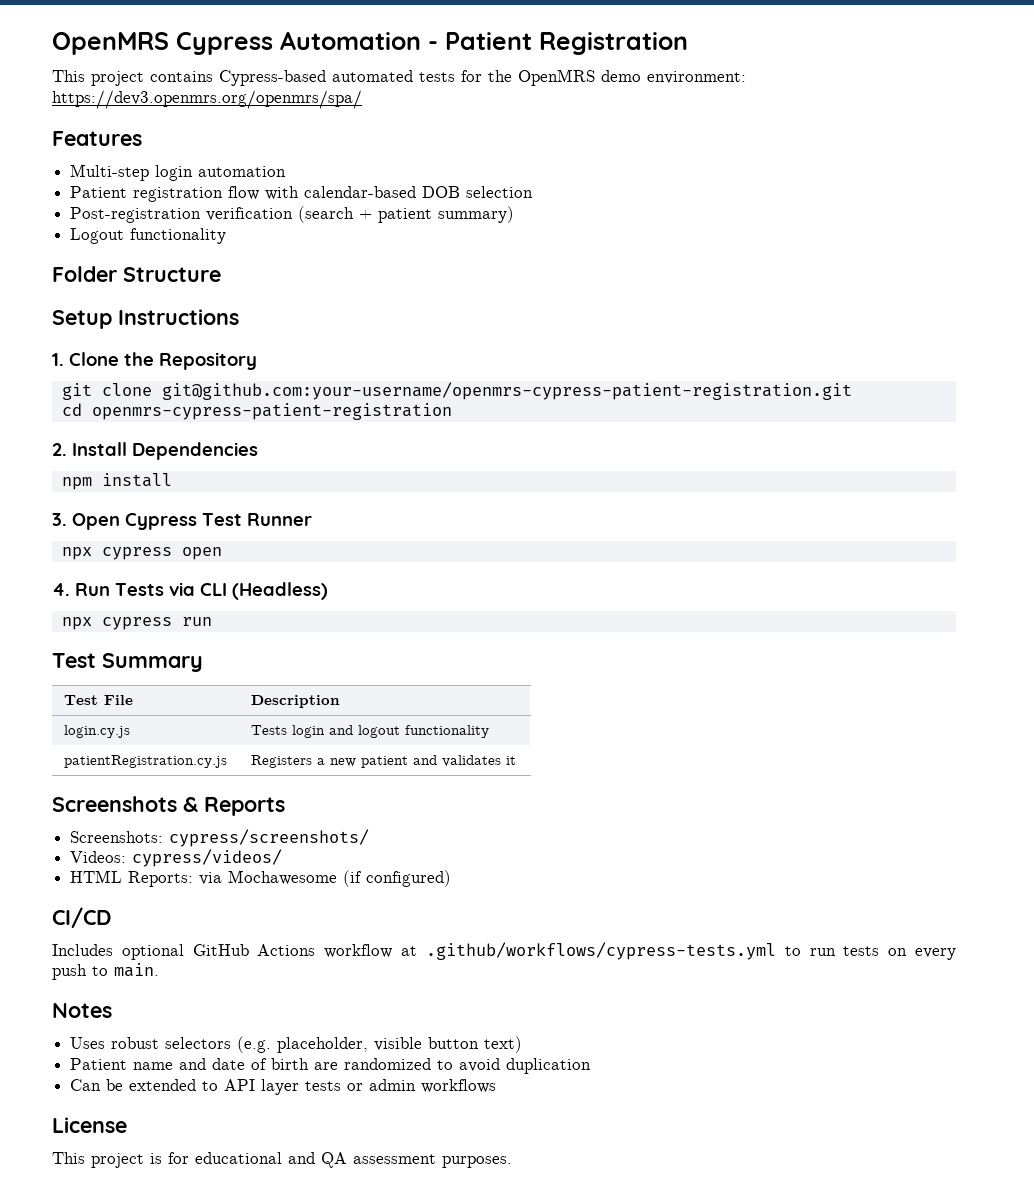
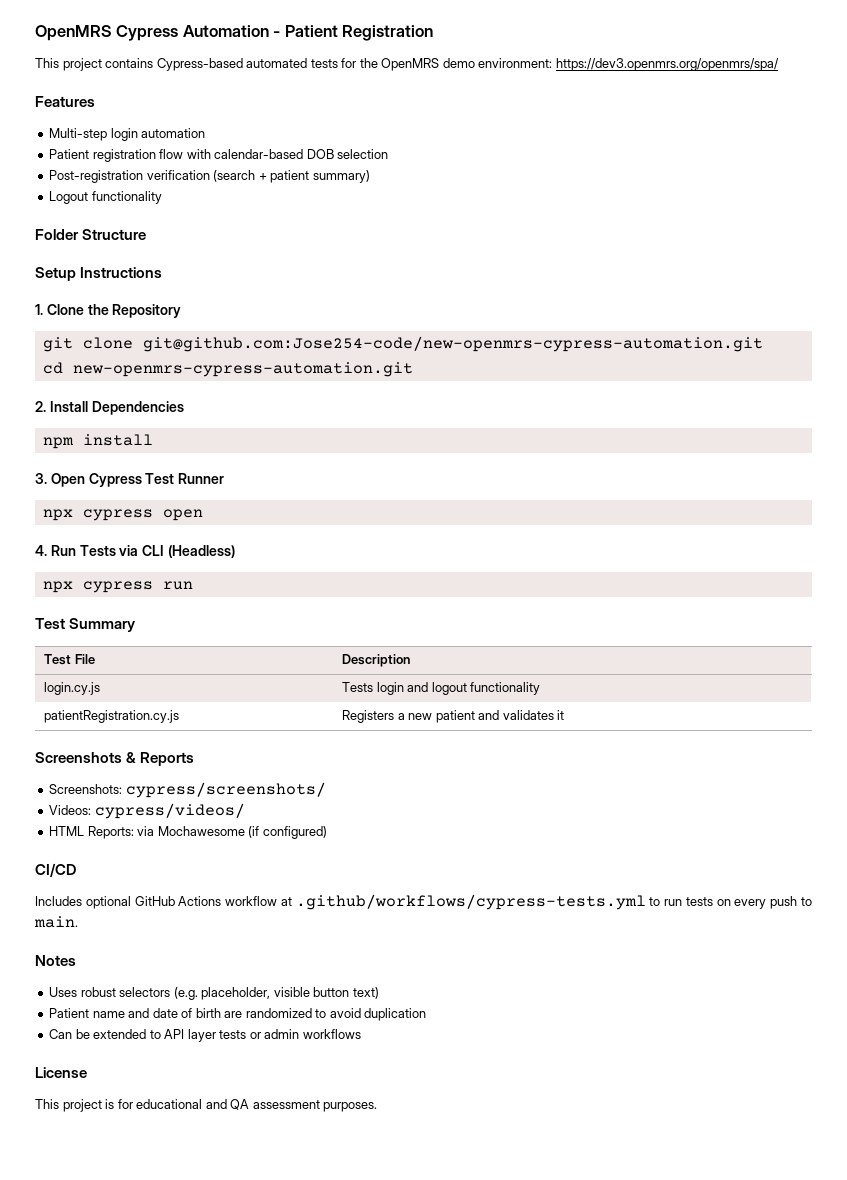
[161,382,852,400] git@github.com:your-username/openmrs-cypress-patient-registration.git -> [142,336,763,352] git@github.com:Jose254-code/new-openmrs-cypress-automation.git
[91,403,452,420] openmrs-cypress-patient-registration -> [72,362,413,377] new-openmrs-cypress-automation.git

